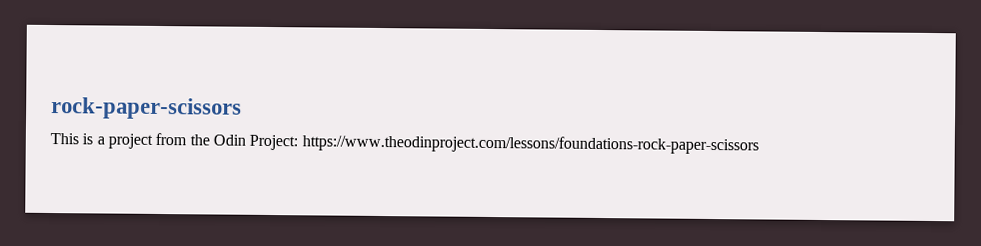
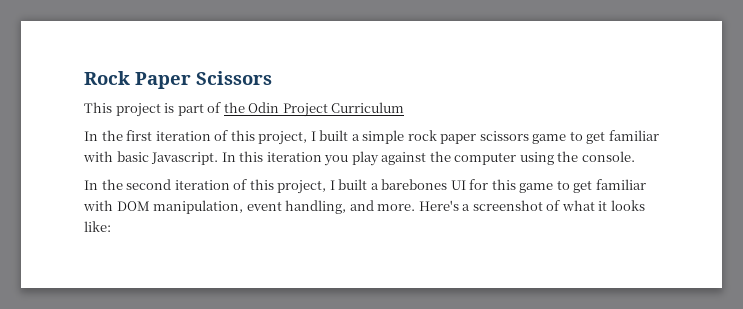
[51,97,242,120] [50,132,759,155] rock-paper-scissors // This is a project from the Odin Project: https://www.theodinproject.com/lessons/foundations-rock-paper-scissors -> [84,71,272,89] [84,102,405,117] [84,130,659,145] [83,151,635,166] [84,179,646,194] [83,200,645,214] [84,221,111,232] Rock Paper Scissors // This project is part of the Odin Project Curriculum // In the first iteration of this project, I built a simple rock paper scissors game to get familiar with basic Javascript. In this iteration you play against the computer using the console. // In the second iteration of this project, I built a barebones UI for this game to get familiar with DOM manipulation, event handling, and more. Here's a screenshot of what it looks like:

